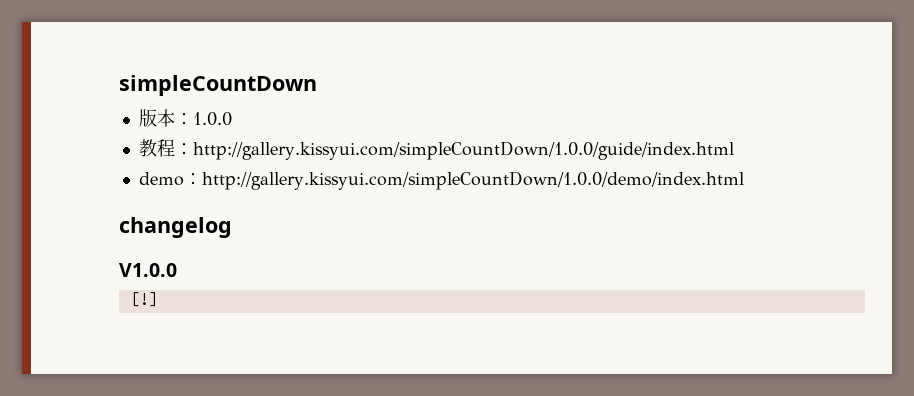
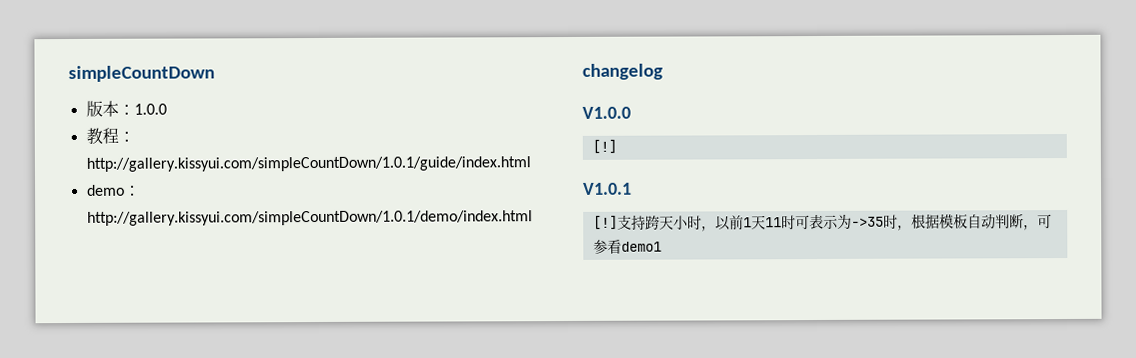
[192,141,734,160] http://gallery.kissyui.com/simpleCountDown/1.0.0/guide/index.html -> [85,156,531,172] http://gallery.kissyui.com/simpleCountDown/1.0.1/guide/index.html
[201,171,744,190] http://gallery.kissyui.com/simpleCountDown/1.0.0/demo/index.html -> [86,210,533,226] http://gallery.kissyui.com/simpleCountDown/1.0.1/demo/index.html
(157, 299) none -> [583,182,632,195] [592,213,1052,232] [592,239,662,254] // V1.0.1 // [!]支持跨天小时，以前1天11时可表示为->35时，根据模板自动判断，可参看demo1

